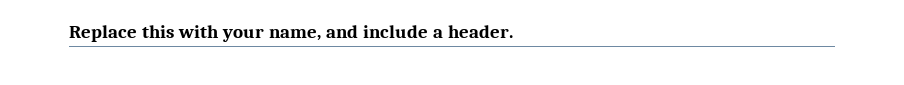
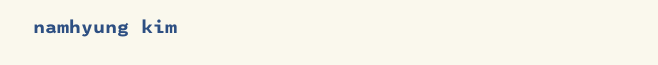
[69,25,513,42] Replace this with your name, and include a header. -> [33,19,177,37] namhyung kim

